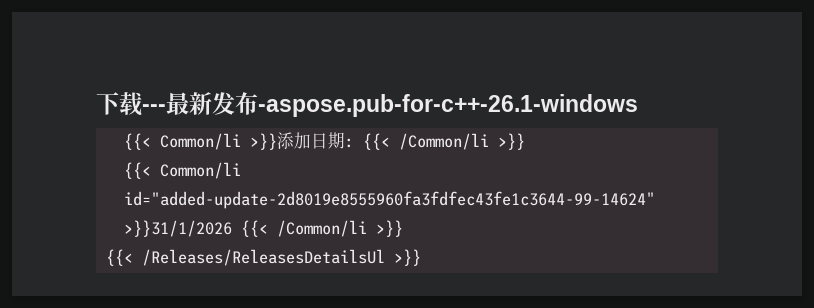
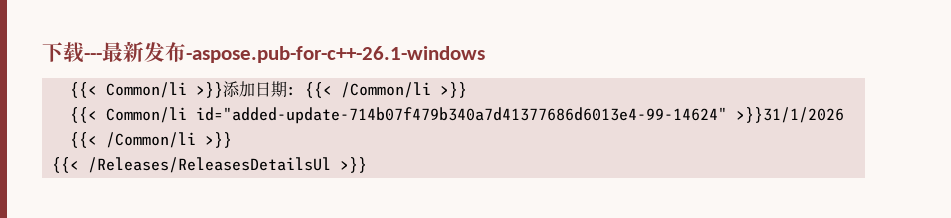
[124,191,656,209] id="added-update-2d8019e8555960fa3fdfec43fe1c3644-99-14624" -> [196,107,728,124] id="added-update-714b07f479b340a7d41377686d6013e4-99-14624"

